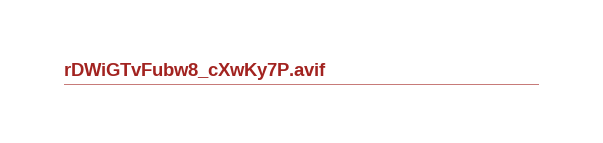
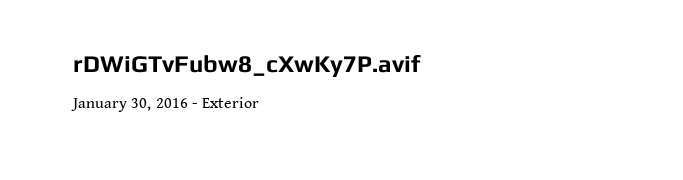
(326, 71) none -> [71,97,260,112] // January 30, 2016 - Exterior

